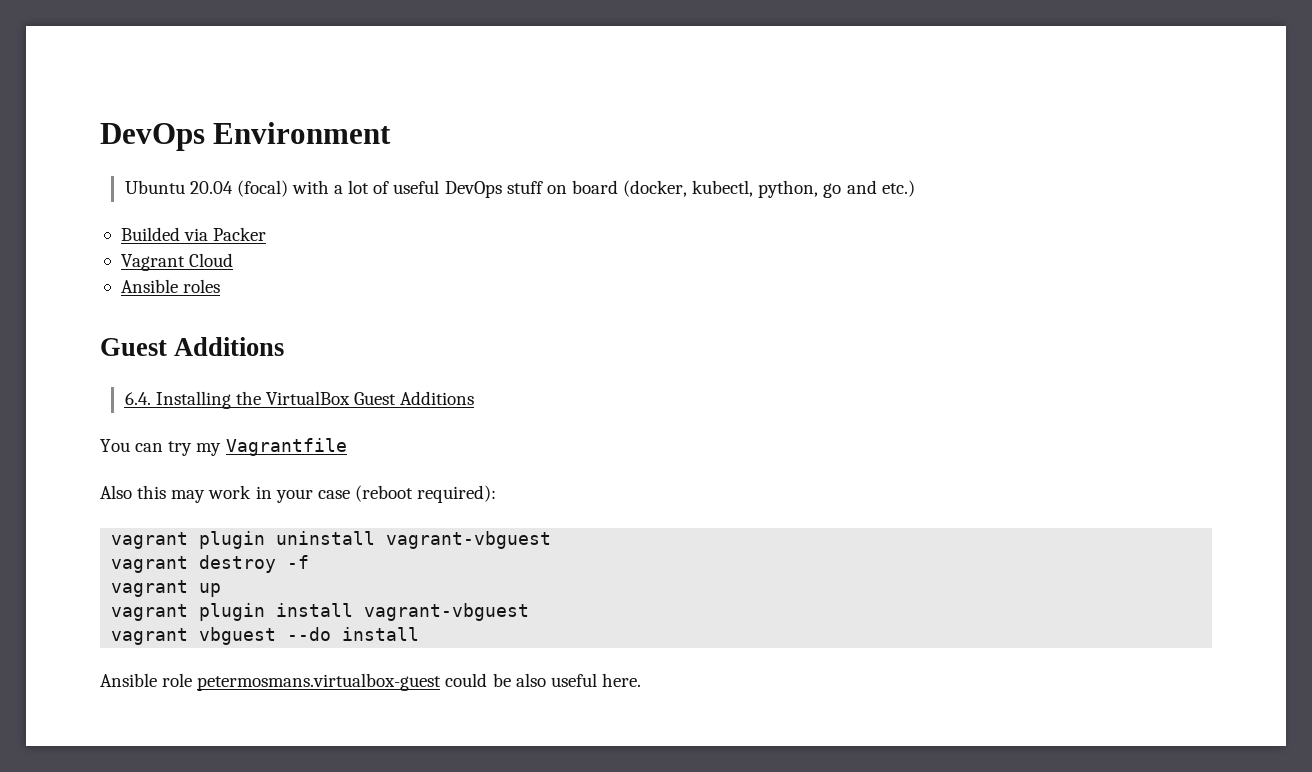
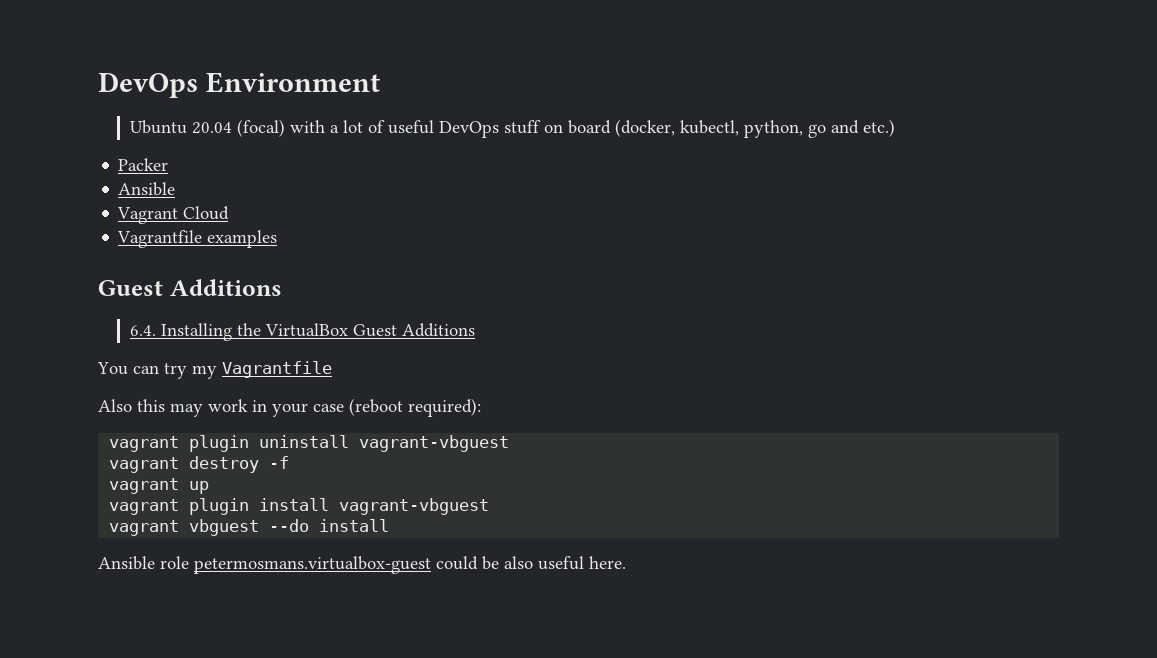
[120,227,209,241] Builded via -> (895, 128) none
(267, 234) none -> [118,182,176,196] // Ansible
[120,279,221,293] Ansible roles -> [117,230,278,248] Vagrantfile examples

